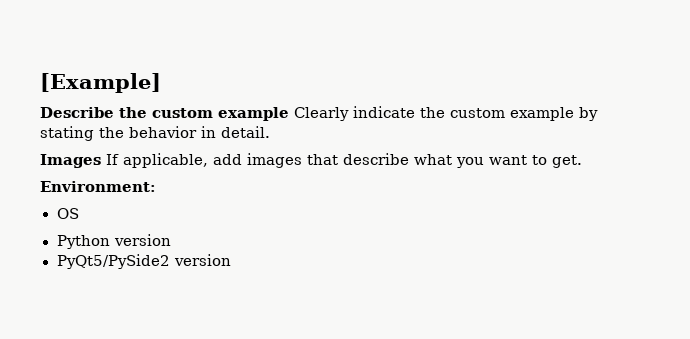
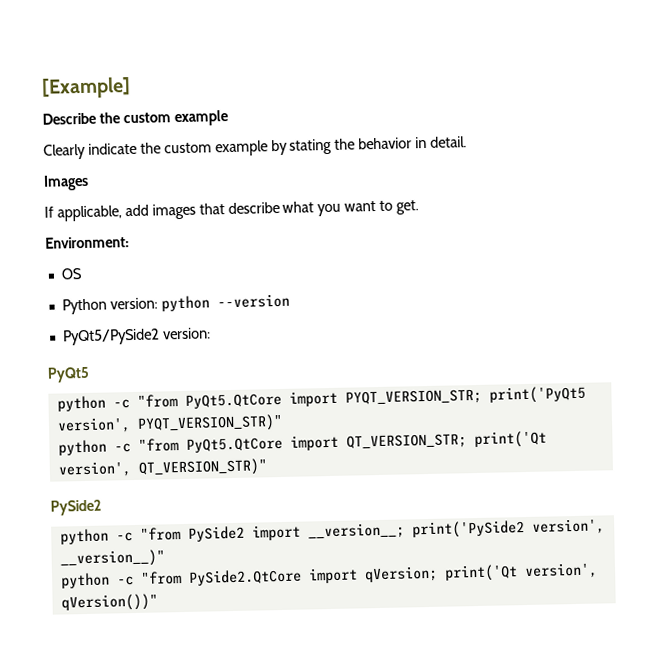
(289, 114) none -> (229, 118) //
(101, 161) none -> (89, 182) //
[113,234,171,246] [56,254,231,269] version // PyQt5/PySide2 version -> [109,293,290,312] [62,327,211,346] [47,366,90,383] [56,385,586,412] [56,413,283,434] [57,430,547,456] [57,458,268,478] [50,499,102,516] [59,518,605,545] [59,549,165,568] [60,562,598,589] [60,593,158,612] version: python --version // PyQt5/PySide2 version: // PyQt5 // python -c "from PyQt5.QtCore import PYQT_VERSION_STR; print('PyQt5 version', PYQT_VERSION_STR)" // python -c "from PyQt5.QtCore import QT_VERSION_STR; print('Qt version', QT_VERSION_STR)" // PySide2 // python -c "from PySide2 import __version__; print('PySide2 version', __version__)" // python -c "from PySide2.QtCore import qVersion; print('Qt version', qVersion())"

